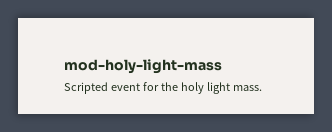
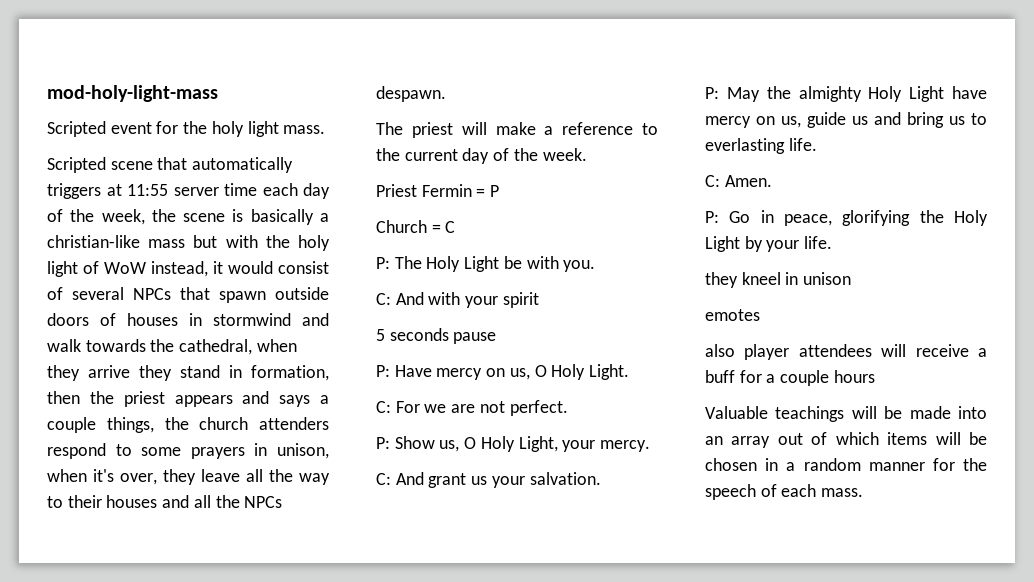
(262, 88) none -> [47,157,294,173] [47,183,330,199] [47,209,329,225] [47,235,330,251] [47,261,329,277] [47,287,329,303] [47,313,329,326] [47,339,297,355] [47,365,329,381] [47,391,329,407] [47,417,329,433] [47,443,329,459] [47,469,330,485] [47,495,283,508] [376,86,446,102] [376,122,658,138] [376,148,587,164] [376,184,500,197] [376,220,456,233] [376,256,596,272] [376,292,539,308] [376,328,497,344] [376,364,630,380] [376,400,568,416] [376,436,651,452] [376,472,601,488] [705,86,987,102] [705,112,987,128] [705,138,817,154] [705,175,772,187] [705,210,988,226] [705,236,833,252] [705,272,852,288] [705,309,760,321] [705,344,987,360] [705,370,875,386] [705,406,987,422] [705,432,987,448] [705,458,987,471] [705,484,864,500] // Scripted scene that automatically triggers at 11:55 server time each day of the week, the scene is basically a christian-like mass but with the holy light of WoW instead, it would consist of several NPCs that spawn outside doors of houses in stormwind and walk towards the cathedral, when they arrive they stand in formation, then the priest appears and says a couple things, the church attenders respond to some prayers in unison, when it's over, they leave all the way to their houses and all the NPCs despawn. // The priest will make a reference to the current day of the week. // Priest Fermin = P // Church = C // P: The Holy Light be with you. // C: And with your spirit // 5 seconds pause // P: Have mercy on us, O Holy Light. // C: For we are not perfect. // P: Show us, O Holy Light, your mercy. // C: And grant us your salvation. // P: May the almighty Holy Light have mercy on us, guide us and bring us to everlasting life. // C: Amen. // P: Go in peace, glorifying the Holy Light by your life. // they kneel in unison // emotes // also player attendees will receive a buff for a couple hours // Valuable teachings will be made into an array out of which items will be chosen in a random manner for the speech of each mass.

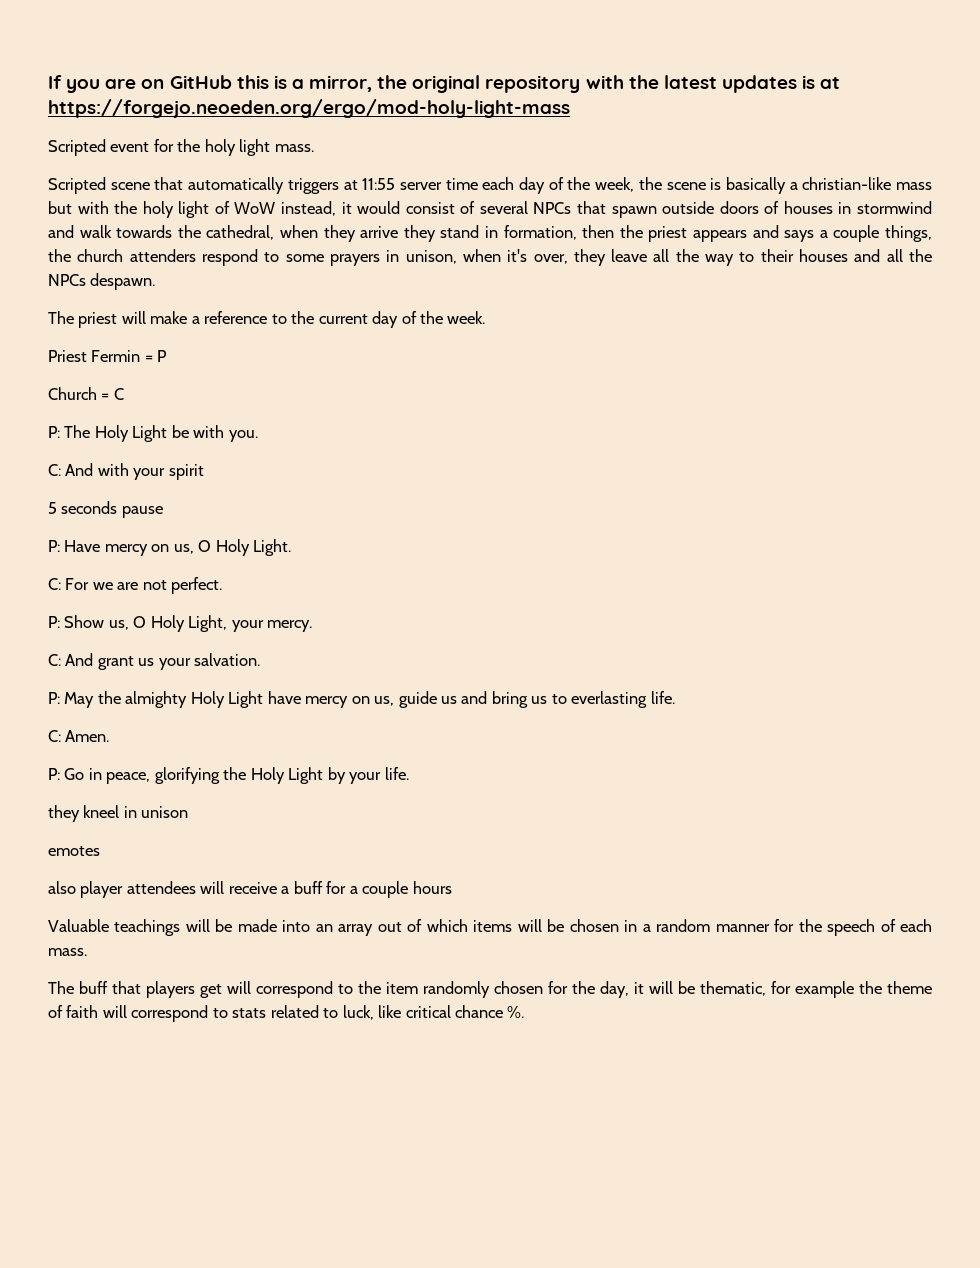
[47,85,218,102] mod-holy-light-mass -> [48,75,841,93] [48,99,570,118] If you are on GitHub this is a mirror, the original repository with the latest updates is at https://forgejo.neoeden.org/ergo/mod-holy-light-mass
(864, 492) none -> [48,981,932,998] [48,1005,525,1022] // The buff that players get will correspond to the item randomly chosen for the day, it will be thematic, for example the theme of faith will correspond to stats related to luck, like critical chance %.

